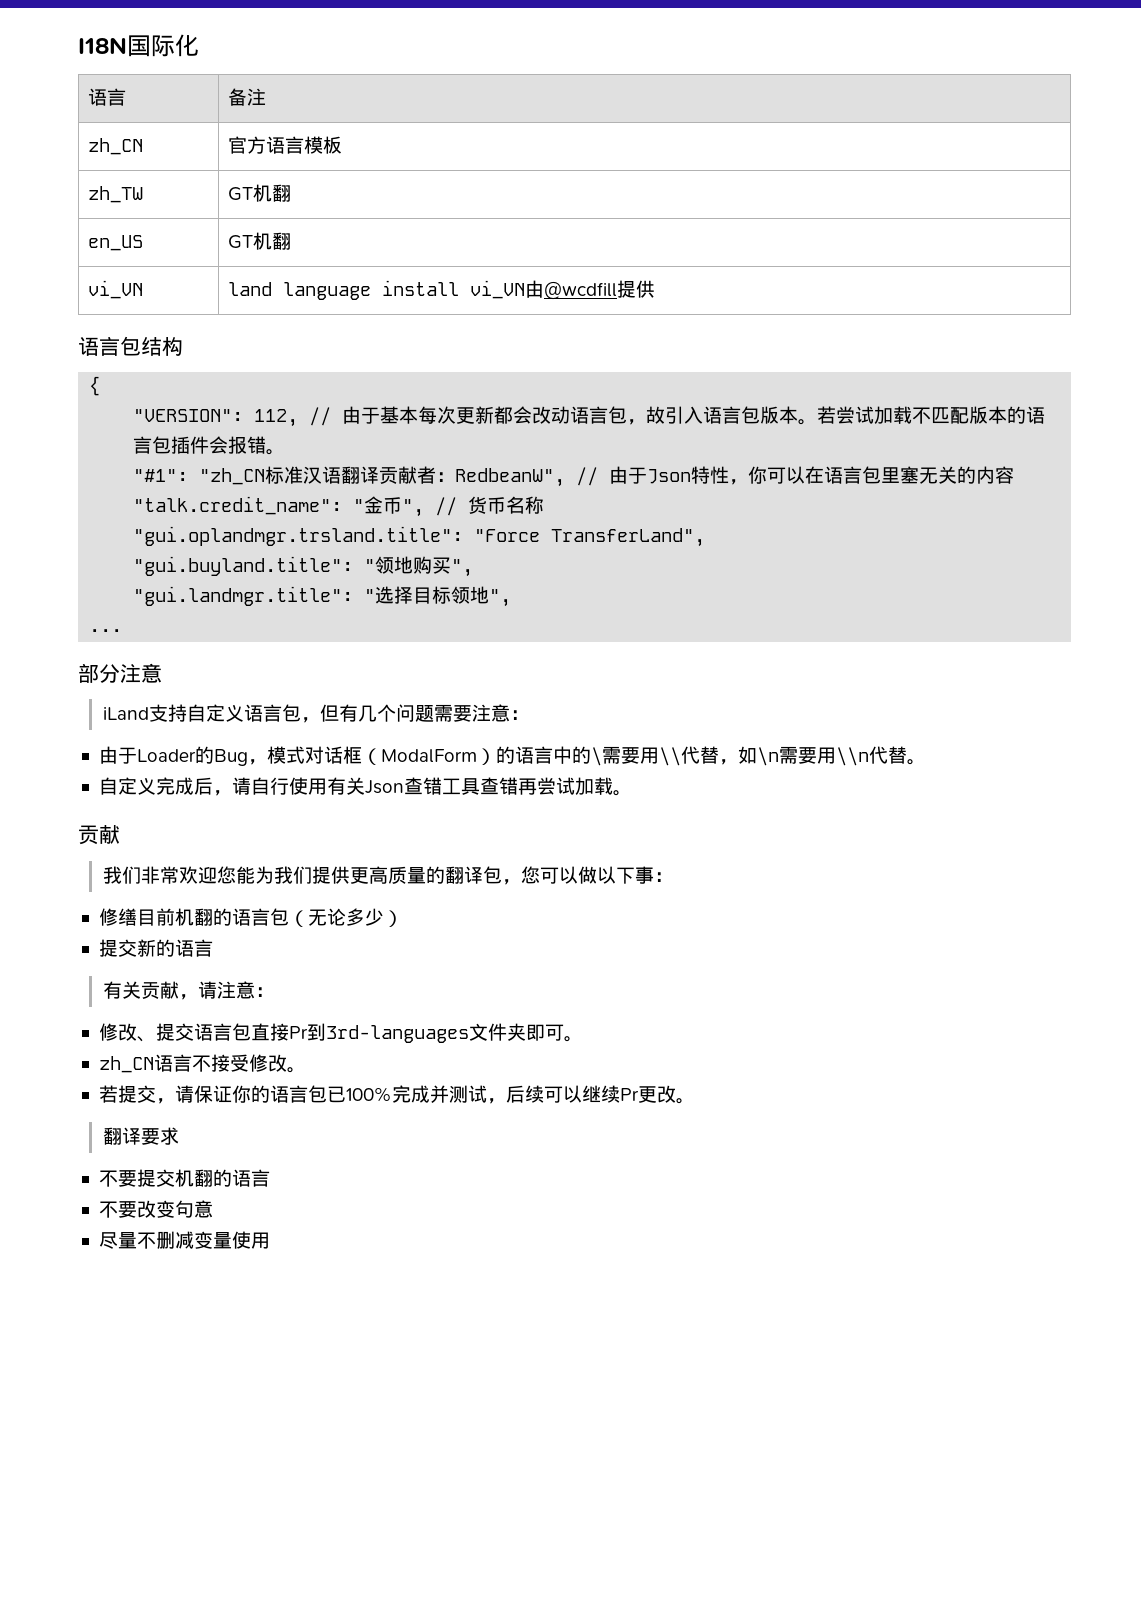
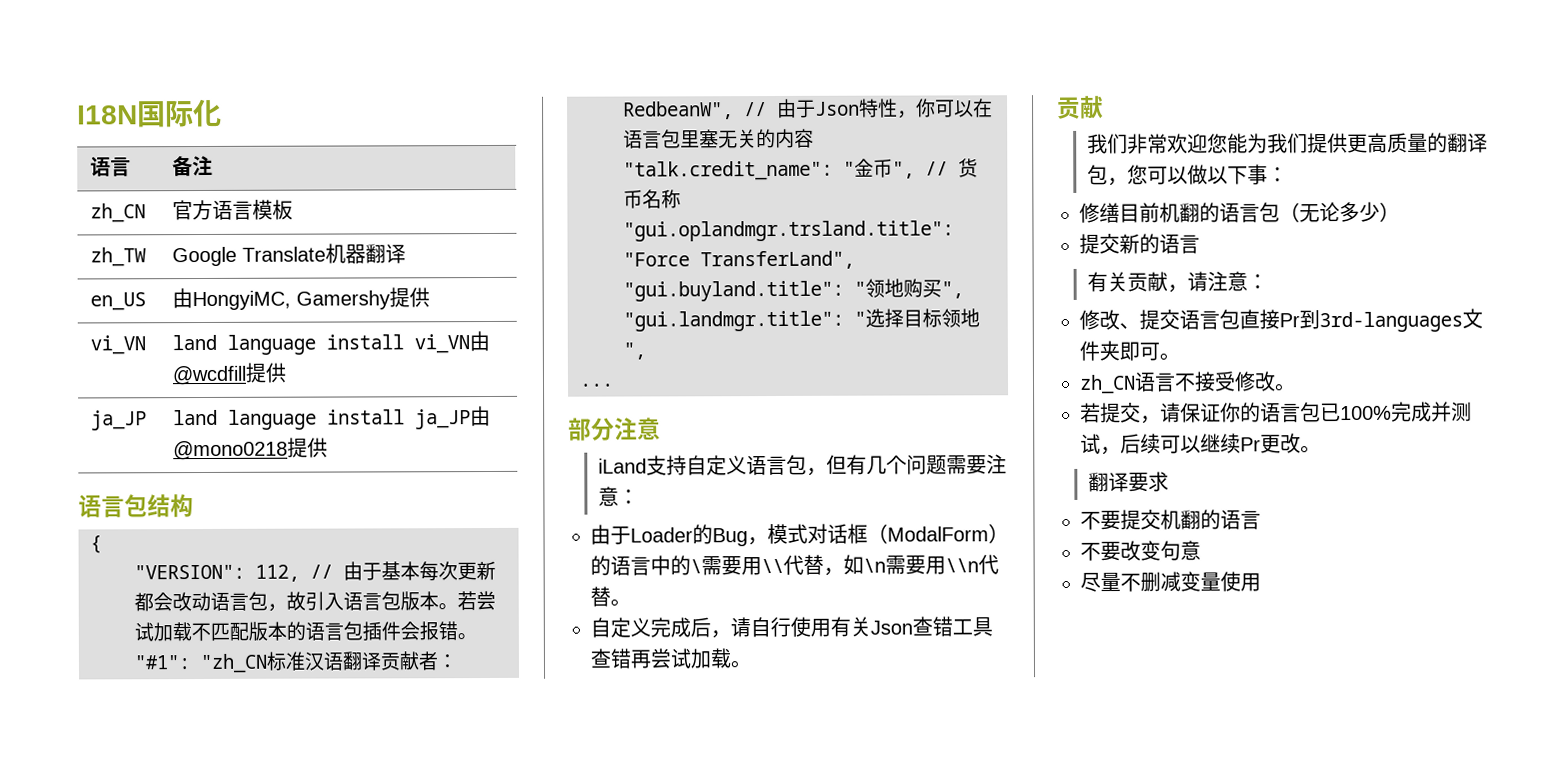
[228,184,292,202] GT机翻 -> [172,243,407,267] Google Translate机器翻译
[228,232,292,250] GT机翻 -> [172,287,431,311] 由HongyiMC, Gamershy提供
(656, 289) none -> [91,410,148,431] [173,405,492,430] [173,437,329,461] // ja_JP | land language install ja_JP由@mono0218提供

